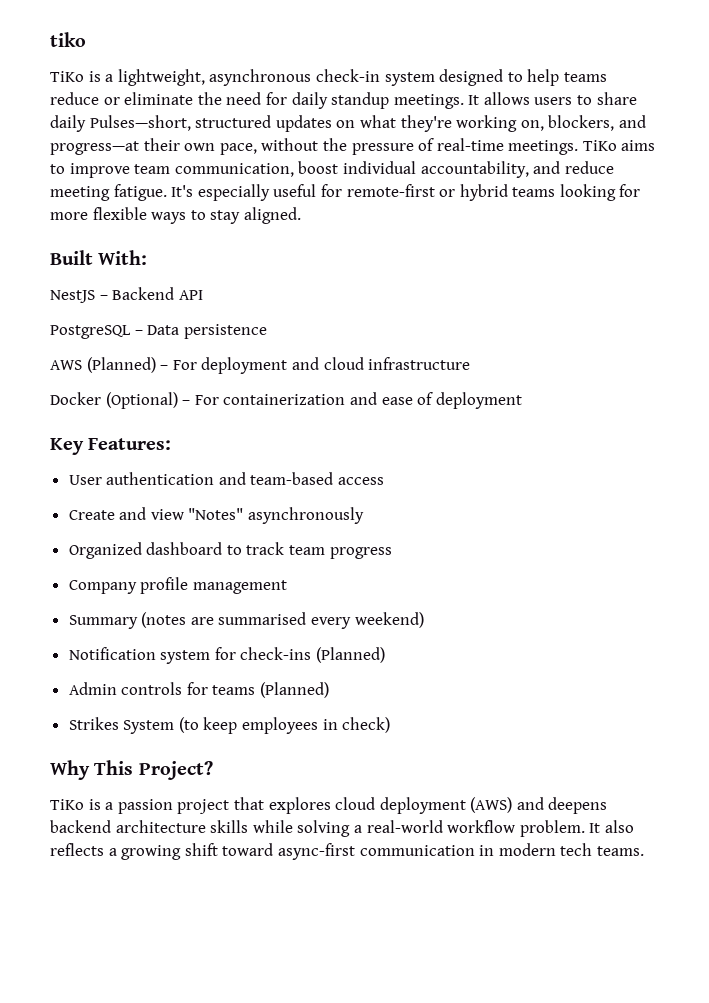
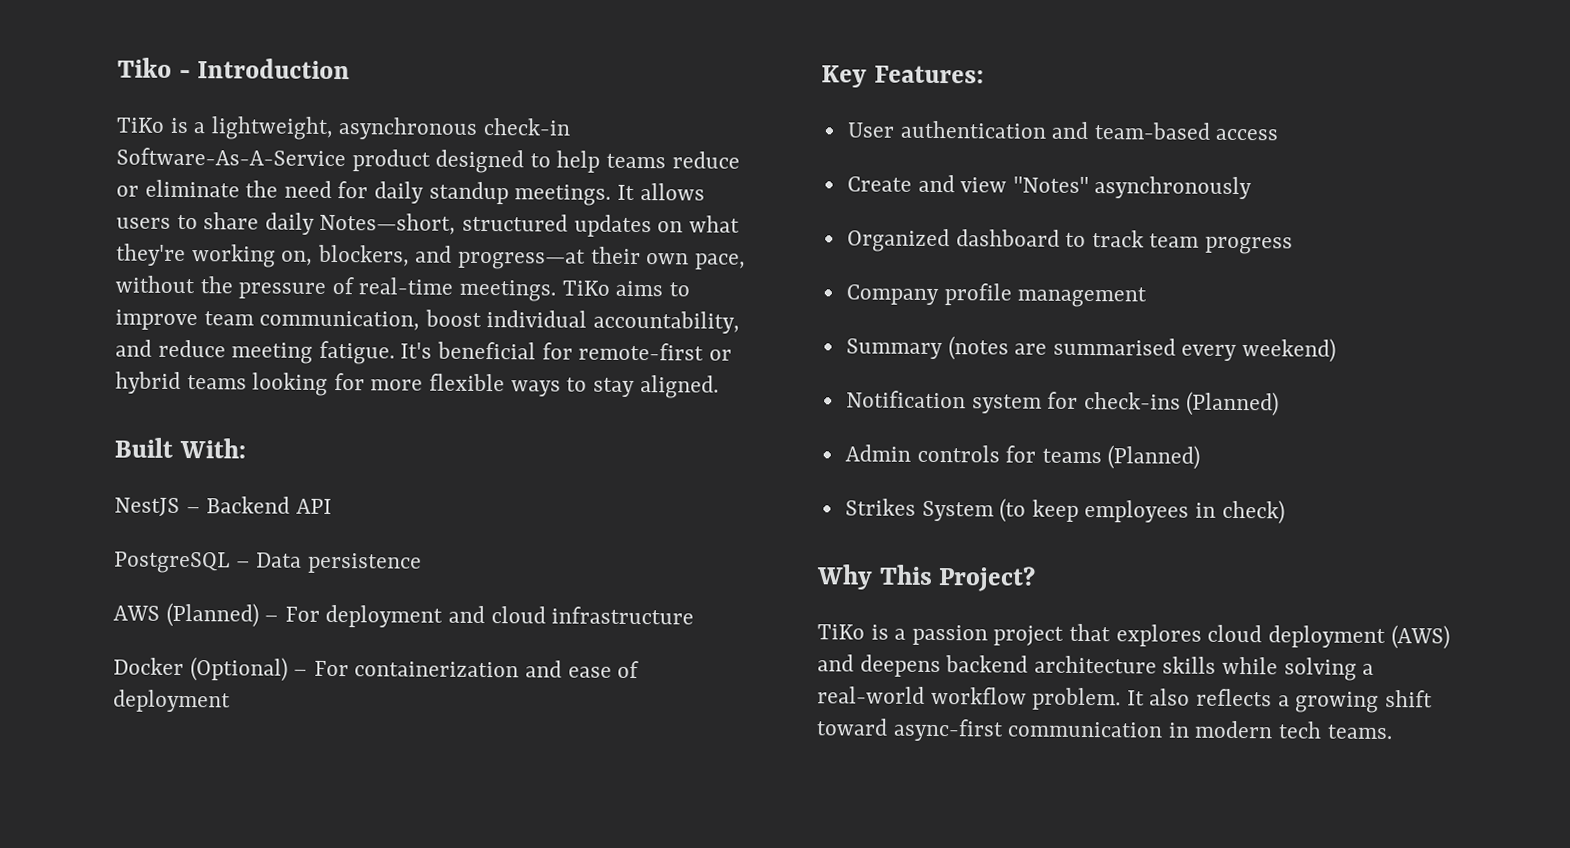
[50,32,86,47] tiko -> [117,57,351,80] Tiko - Introduction
[384,72,435,86] system -> [116,147,431,172] Software-As-A-Service product
[89,115,191,131] Pulses—short, -> [319,212,457,235] Notes—short,
[197,184,317,201] especially useful -> [437,341,537,360] beneficial

